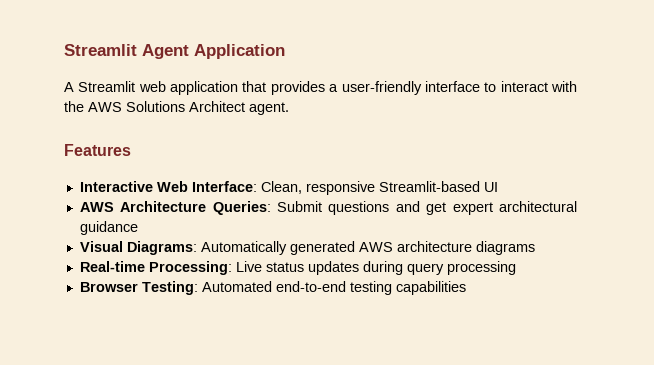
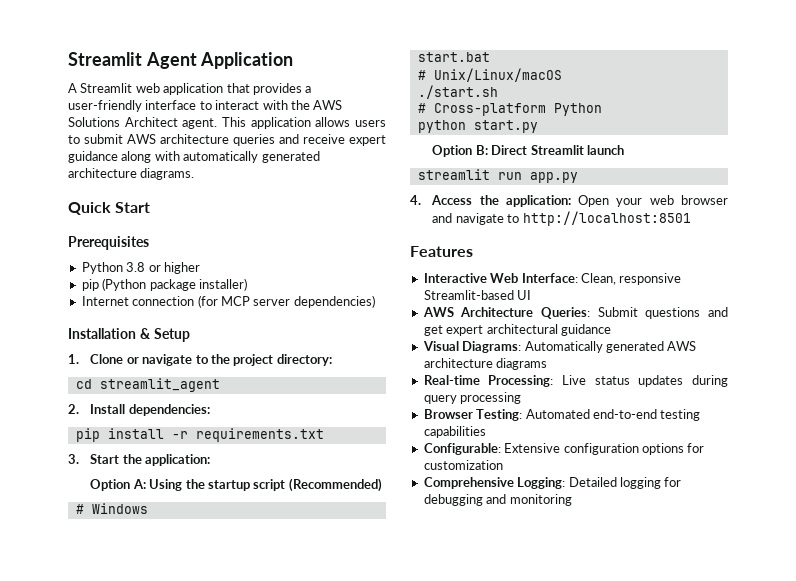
(289, 108) none -> [221,117,386,129] [68,134,386,146] [68,151,320,163] [68,168,195,180] [68,202,151,215] [68,236,149,250] [81,262,200,274] [81,278,247,291] [81,295,375,308] [68,328,190,342] [68,354,332,366] [75,378,220,392] [68,404,210,416] [75,428,324,442] [68,454,211,466] [90,478,382,492] [75,503,148,514] [417,52,490,62] [417,68,562,82] [417,85,498,99] [417,103,602,116] [417,120,538,133] [432,145,624,157] [417,169,578,183] [410,195,728,207] [432,211,691,226] This application allows users to submit AWS architecture queries and receive expert guidance along with automatically generated architecture diagrams. // Quick Start // Prerequisites // Python 3.8 or higher // pip (Python package installer) // Internet connection (for MCP server dependencies) // Installation & Setup // 1. Clone or navigate to the project directory: // cd streamlit_agent // 2. Install dependencies: // pip install -r requirements.txt // 3. Start the application: // Option A: Using the startup script (Recommended) // # Windows // start.bat // # Unix/Linux/macOS // ./start.sh // # Cross-platform Python // python start.py // Option B: Direct Streamlit launch // streamlit run app.py // 4. Access the application: Open your web browser and navigate to http://localhost:8501
(466, 288) none -> [423,443,705,455] [423,460,503,470] [423,477,682,489] [423,494,572,506] // Configurable: Extensive configuration options for customization // Comprehensive Logging: Detailed logging for debugging and monitoring

